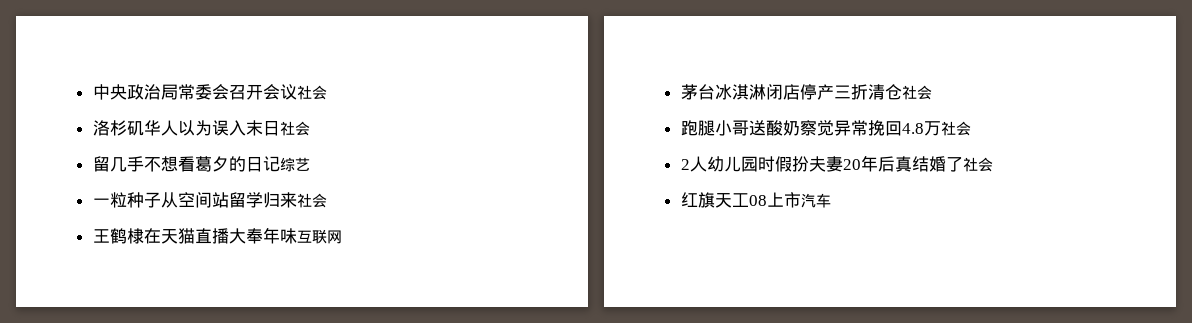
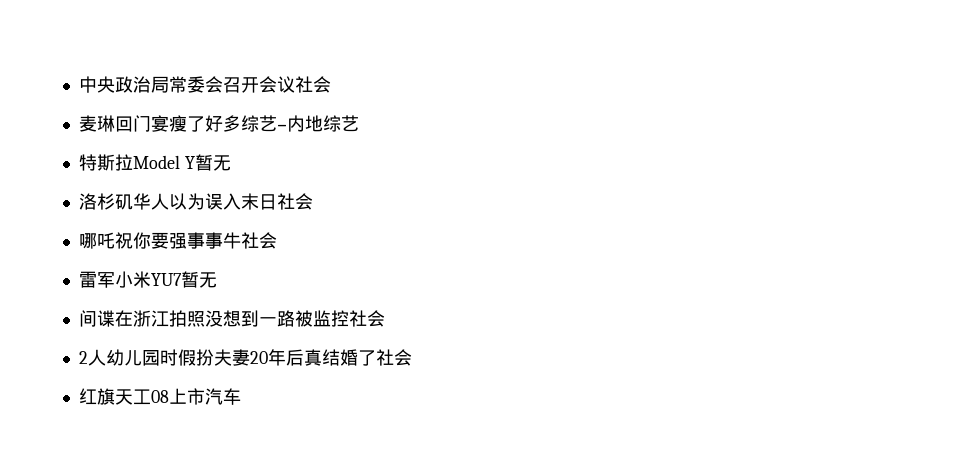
(327, 92) none -> [78,115,359,132] [78,154,231,171] // 麦琳回门宴瘦了好多综艺-内地综艺 // 特斯拉Model Y暂无
[92,156,310,172] [92,192,327,208] [92,227,342,244] [680,84,932,100] [680,120,941,136] 留几手不想看葛夕的日记综艺 // 一粒种子从空间站留学归来社会 // 王鹤棣在天猫直播大奉年味互联网 // 茅台冰淇淋闭店停产三折清仓社会 // 跑腿小哥送酸奶察觉异常挽回4.8万 -> [78,232,277,249] [78,271,217,288] [78,310,349,327] 哪吒祝你要强事事牛社会 // 雷军小米YU7暂无 // 间谍在浙江拍照没想到一路被监控

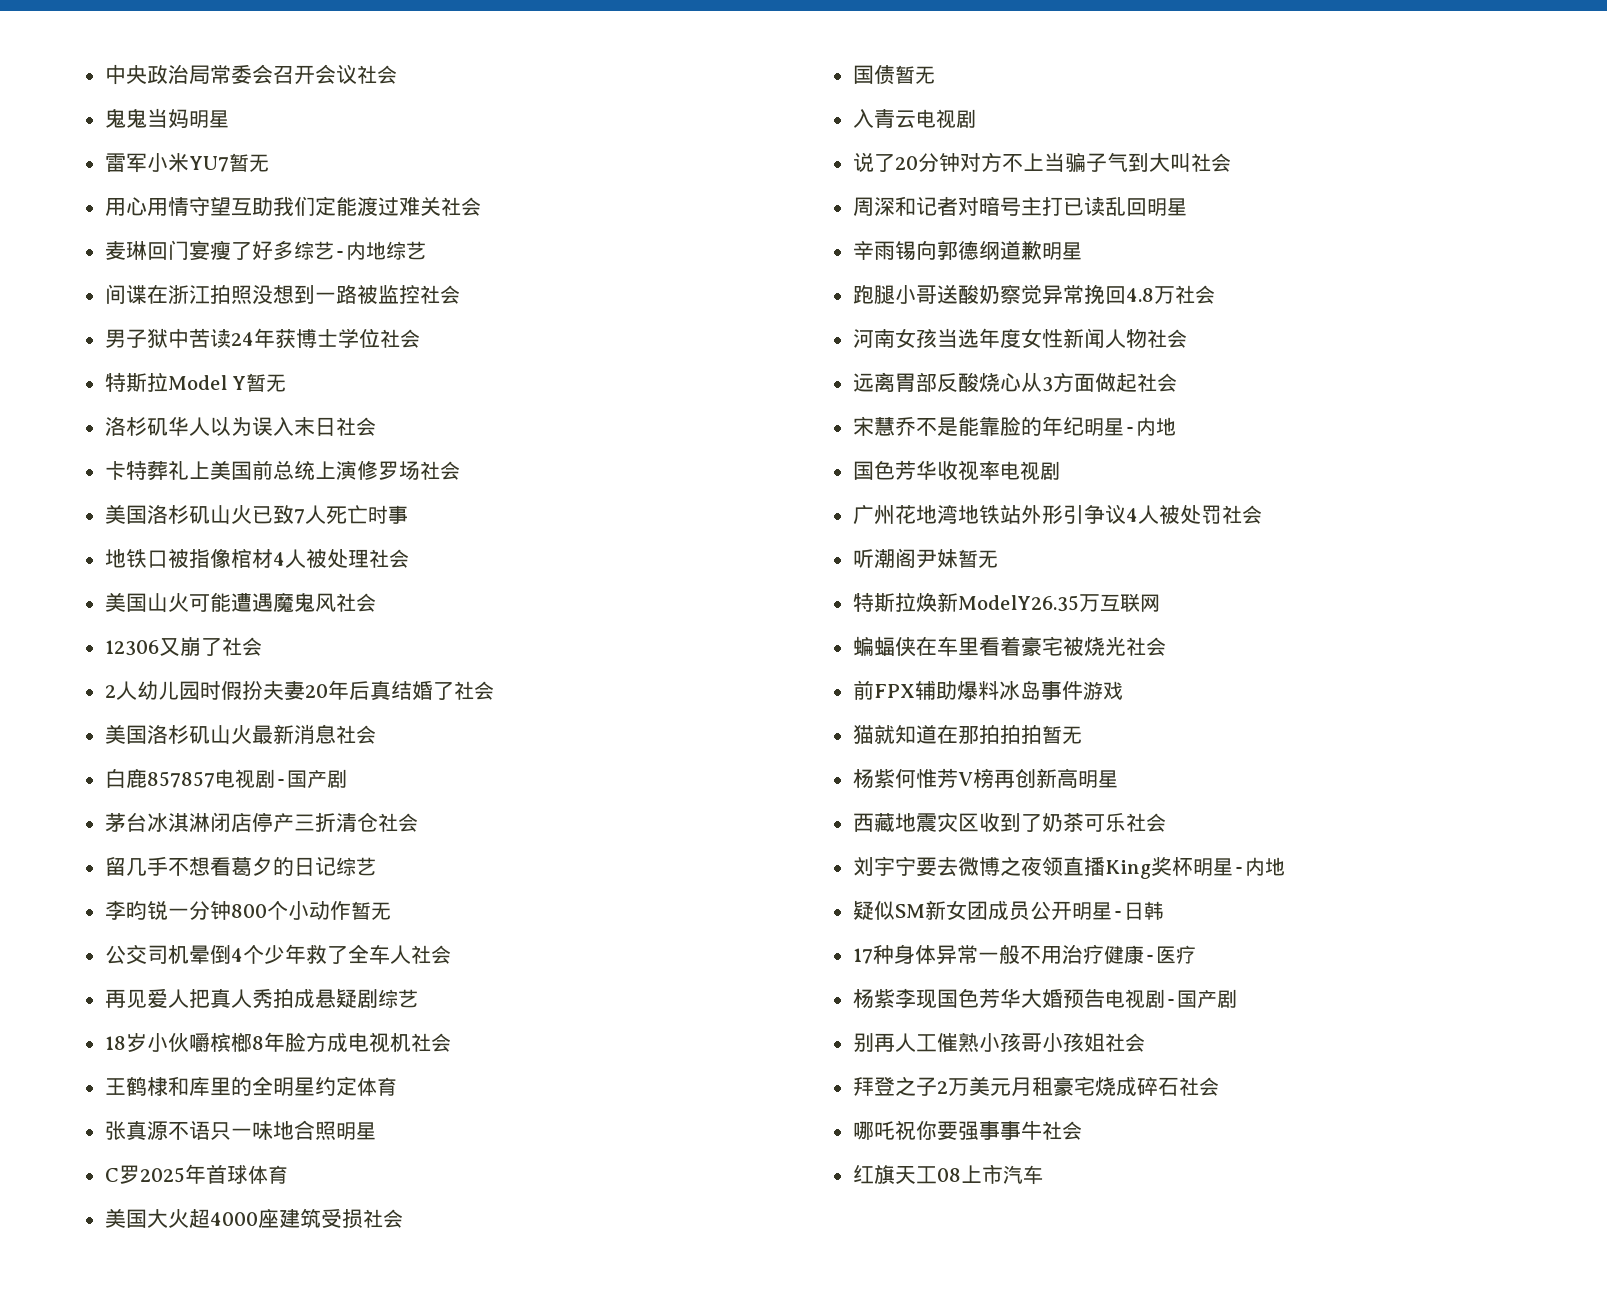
(331, 84) none -> [104,108,229,128] [104,153,269,173] [104,196,481,216] // 鬼鬼当妈明星 // 雷军小米YU7暂无 // 用心用情守望互助我们定能渡过难关社会
(359, 123) none -> [104,284,460,304] [104,328,420,349] // 间谍在浙江拍照没想到一路被监控社会 // 男子狱中苦读24年获博士学位社会
[78,232,277,249] [78,271,217,288] [78,310,349,327] 哪吒祝你要强事事牛社会 // 雷军小米YU7暂无 // 间谍在浙江拍照没想到一路被监控 -> [104,460,460,481] [104,504,408,525] [104,548,409,568] [104,592,376,613] [104,637,222,656] 卡特葬礼上美国前总统上演修罗场社会 // 美国洛杉矶山火已致7人死亡时事 // 地铁口被指像棺材4人被处理社会 // 美国山火可能遭遇魔鬼风社会 // 12306又崩了
(412, 357) none -> [104,724,376,745] [104,768,347,789] [104,812,418,833] [104,856,376,877] [104,900,391,920] [104,944,451,965] [104,988,418,1009] [104,1032,451,1053] [104,1076,397,1096] [104,1120,376,1141] [104,1164,288,1184] [104,1208,403,1229] [852,65,935,85] [852,109,976,129] [852,152,1231,173] [852,196,1187,216] [852,240,1082,260] [852,284,1215,305] [852,328,1187,348] [852,372,1177,393] [852,416,1176,436] [852,460,1060,481] [852,504,1262,525] [852,548,998,568] [852,592,1160,612] [852,636,1166,657] [852,680,1123,700] [852,724,1082,744] [852,768,1118,789] [852,812,1166,833] [852,856,1285,879] [852,900,1164,921] [852,944,1196,965] [852,988,1237,1009] [852,1032,1145,1052] [852,1076,1219,1096] [852,1120,1082,1140] // 美国洛杉矶山火最新消息社会 // 白鹿857857电视剧-国产剧 // 茅台冰淇淋闭店停产三折清仓社会 // 留几手不想看葛夕的日记综艺 // 李昀锐一分钟800个小动作暂无 // 公交司机晕倒4个少年救了全车人社会 // 再见爱人把真人秀拍成悬疑剧综艺 // 18岁小伙嚼槟榔8年脸方成电视机社会 // 王鹤棣和库里的全明星约定体育 // 张真源不语只一味地合照明星 // C罗2025年首球体育 // 美国大火超4000座建筑受损社会 // 国债暂无 // 入青云电视剧 // 说了20分钟对方不上当骗子气到大叫社会 // 周深和记者对暗号主打已读乱回明星 // 辛雨锡向郭德纲道歉明星 // 跑腿小哥送酸奶察觉异常挽回4.8万社会 // 河南女孩当选年度女性新闻人物社会 // 远离胃部反酸烧心从3方面做起社会 // 宋慧乔不是能靠脸的年纪明星-内地 // 国色芳华收视率电视剧 // 广州花地湾地铁站外形引争议4人被处罚社会 // 听潮阁尹妹暂无 // 特斯拉焕新ModelY26.35万互联网 // 蝙蝠侠在车里看着豪宅被烧光社会 // 前FPX辅助爆料冰岛事件游戏 // 猫就知道在那拍拍拍暂无 // 杨紫何惟芳V榜再创新高明星 // 西藏地震灾区收到了奶茶可乐社会 // 刘宇宁要去微博之夜领直播King奖杯明星-内地 // 疑似SM新女团成员公开明星-日韩 // 17种身体异常一般不用治疗健康-医疗 // 杨紫李现国色芳华大婚预告电视剧-国产剧 // 别再人工催熟小孩哥小孩姐社会 // 拜登之子2万美元月租豪宅烧成碎石社会 // 哪吒祝你要强事事牛社会

